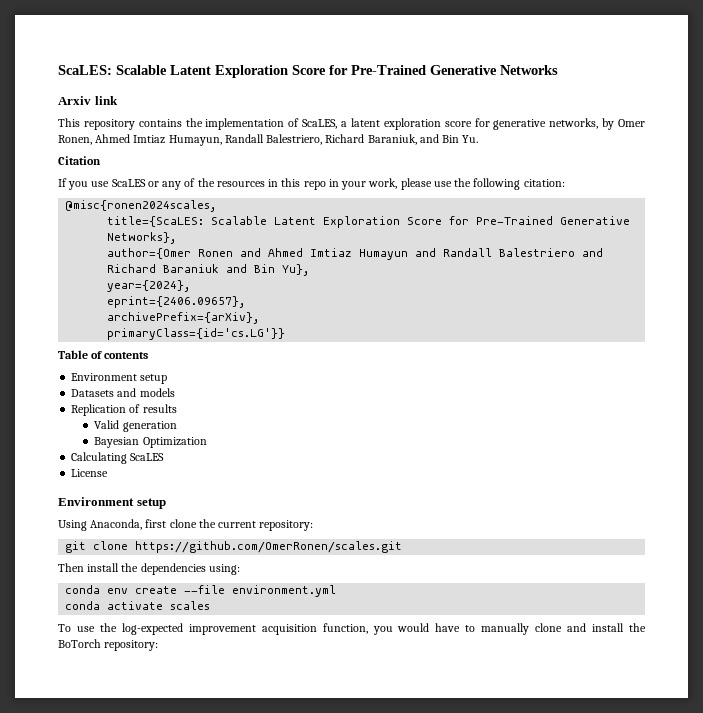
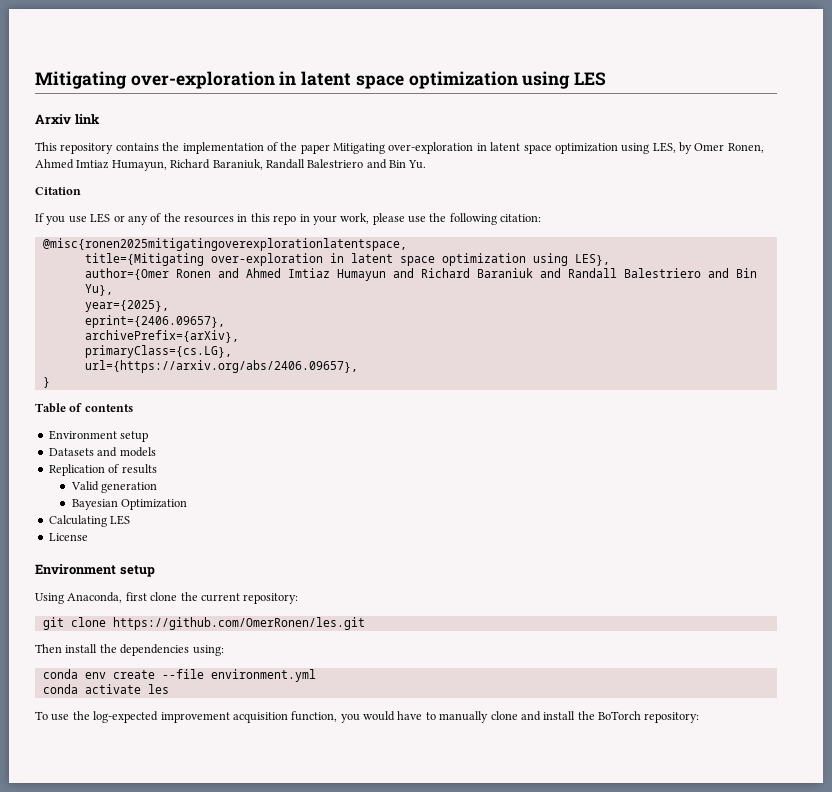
[58,65,558,78] ScaLES: Scalable Latent Exploration Score for Pre-Trained Generative Networks -> [35,71,607,89] Mitigating over-exploration in latent space optimization using LES
[302,118,599,130] ScaLES, a latent exploration score for generative networks, -> [280,142,676,154] the paper Mitigating over-exploration in latent space optimization using LES,
[224,134,417,145] Randall Balestriero, Richard Baraniuk, -> [170,159,364,170] Richard Baraniuk, Randall Balestriero
[111,179,146,187] ScaLES -> [90,213,111,223] LES
[65,200,217,212] [107,216,631,228] [107,232,177,244] @misc{ronen2024scales, // title={ScaLES: Scalable Latent Exploration Score for Pre-Trained Generative Networks}, -> [42,238,407,251] [84,253,610,266] @misc{ronen2025mitigatingoverexplorationlatentspace, // title={Mitigating over-exploration in latent space optimization using LES},
[443,248,604,257] [107,264,220,273] Randall Balestriero and Richard Baraniuk -> [420,268,701,278] Richard Baraniuk and Randall Balestriero
[107,280,191,292] year={2024}, -> [84,300,169,312] year={2025},
[107,328,286,340] primaryClass={id='cs.LG'}} -> [84,345,232,358] [84,360,358,373] [42,377,50,388] primaryClass={cs.LG}, // url={https://arxiv.org/abs/2406.09657}, // }
[130,453,165,461] ScaLES -> [110,515,131,525] LES
[135,541,403,553] https://github.com/OmerRonen/scales.git -> [112,617,365,630] https://github.com/OmerRonen/les.git
[170,601,211,610] scales -> [147,684,169,694] les

